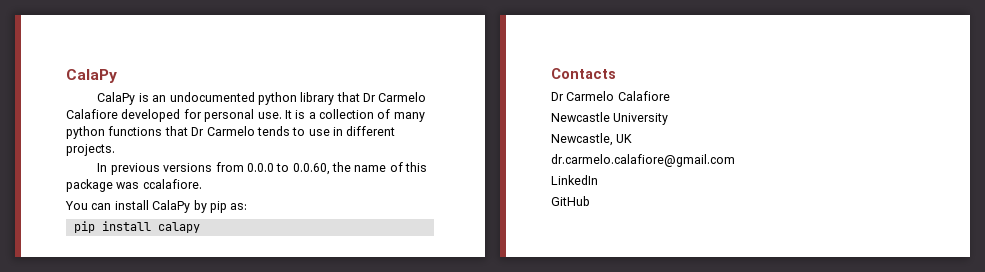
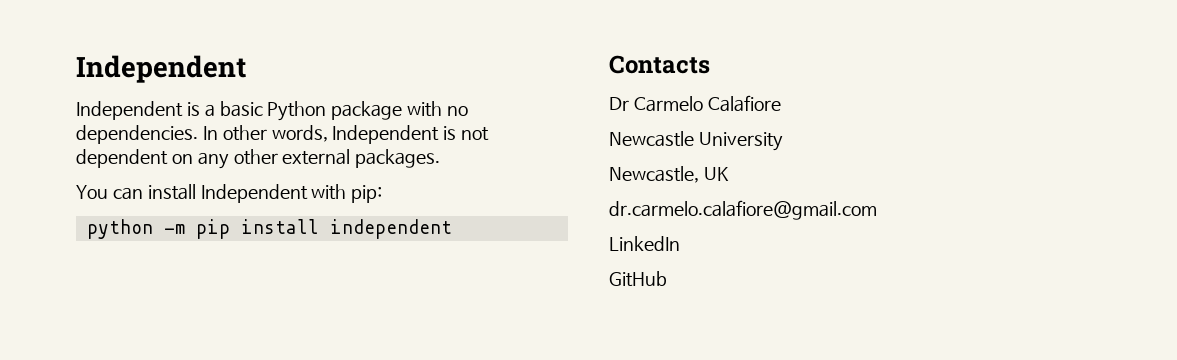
[66,69,117,83] [97,92,427,105] [66,109,425,122] [66,126,396,139] [66,144,115,156] [97,162,428,175] [66,179,202,192] [65,200,248,213] CalaPy // CalaPy is an undocumented python library that Dr Carmelo Calafiore developed for personal use. It is a collection of many python functions that Dr Carmelo tends to use in different projects. // In previous versions from 0.0.0 to 0.0.60, the name of this package was ccalafiore. // You can install CalaPy by pip as: // -> [76,55,246,83] [76,101,469,121] [76,125,490,144] [76,149,441,169] [76,184,383,203] [86,219,185,239] Independent // Independent is a basic Python package with no dependencies. In other words, Independent is not dependent on any other external packages. // You can install Independent with pip: // python -m
[157,222,200,233] calapy -> [329,219,452,239] independent

